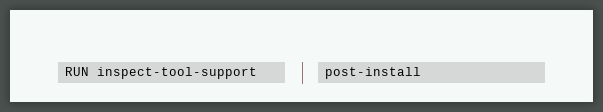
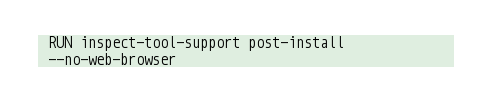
(422, 73) none -> [47,53,176,65] --no-web-browser

